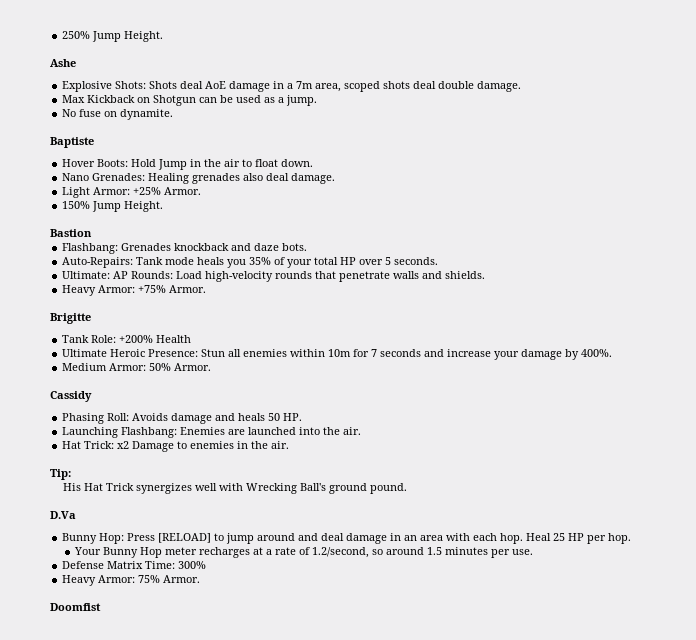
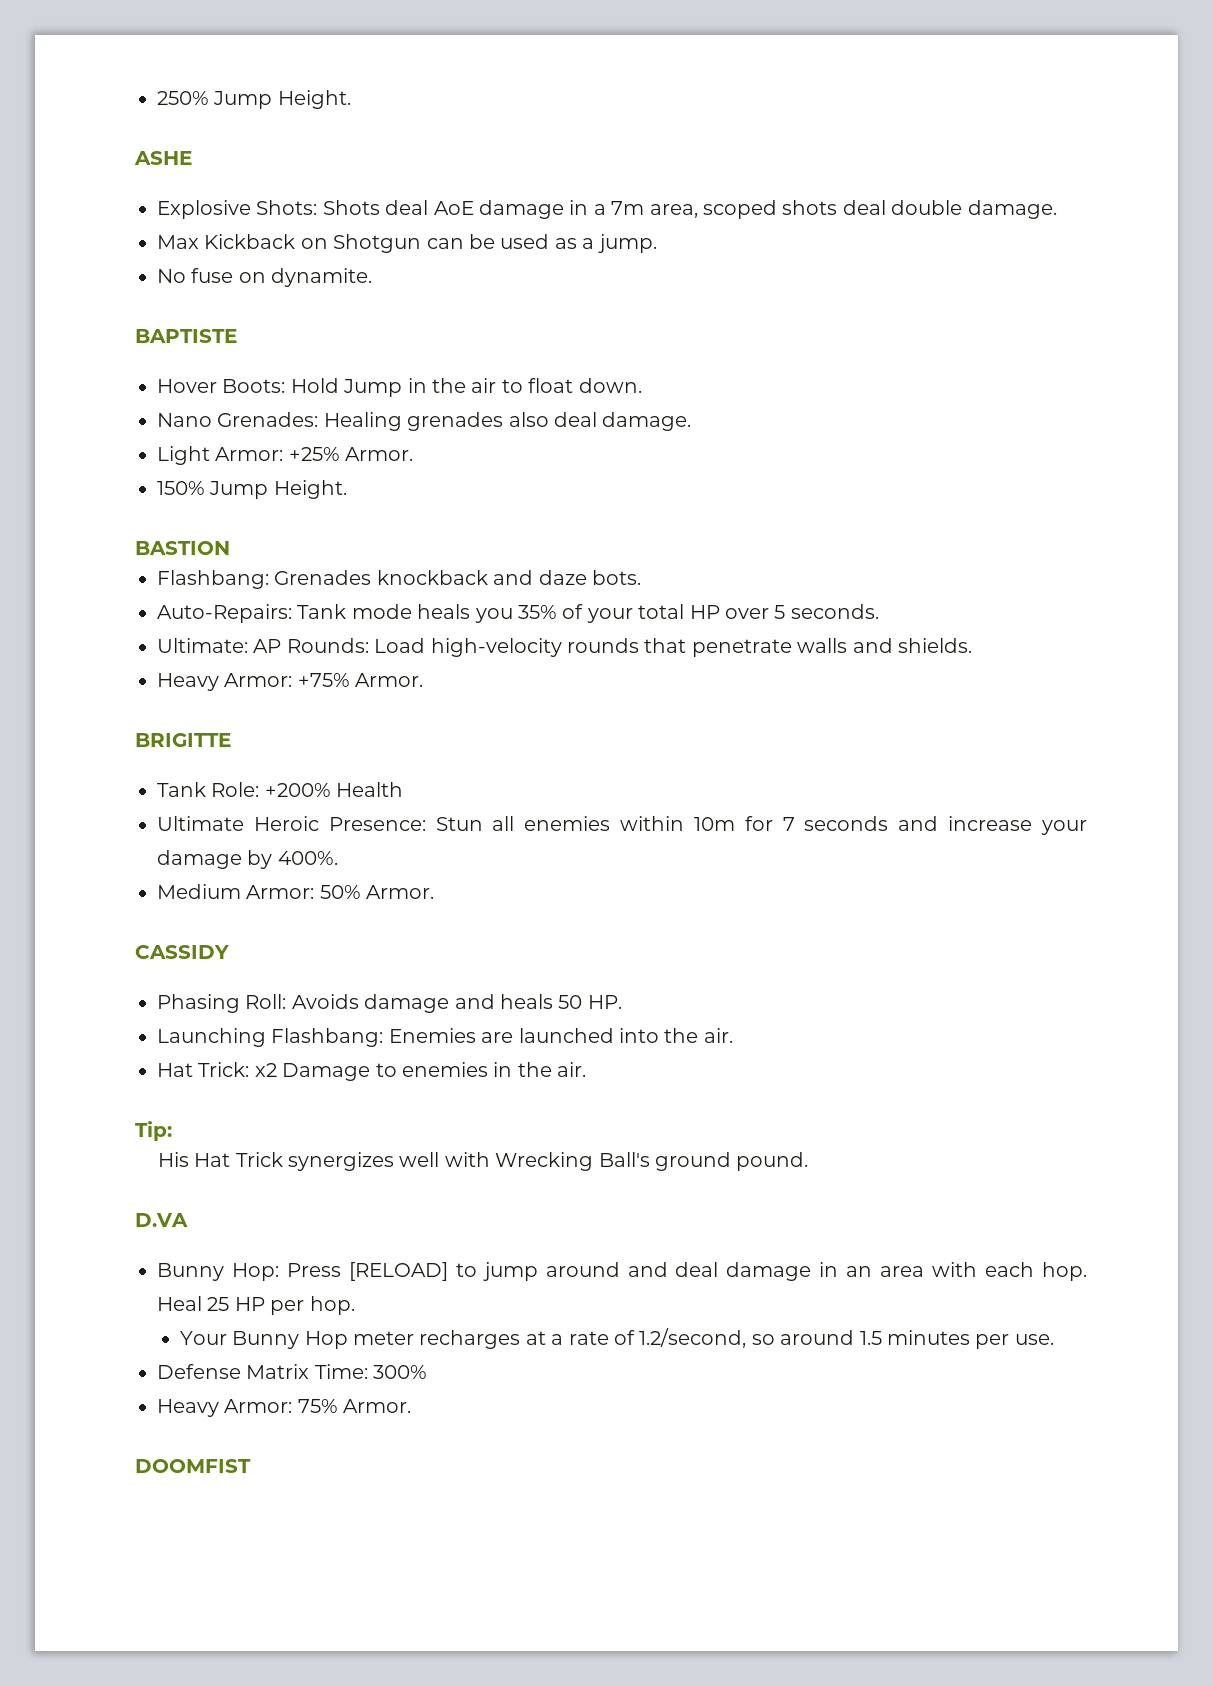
[50,59,76,67] Ashe -> [134,151,192,165] ASHE
[50,137,94,148] Baptiste -> [135,329,237,343] BAPTISTE
[50,229,92,237] Bastion -> [135,541,230,555] BASTION
[50,313,91,324] Brigitte -> [135,733,231,747] BRIGITTE
[50,391,92,402] Cassidy -> [135,945,229,959] CASSIDY
[50,511,76,519] D.Va -> [135,1213,188,1227] D.VA
[50,603,101,611] Doomfist -> [135,1459,251,1473] DOOMFIST

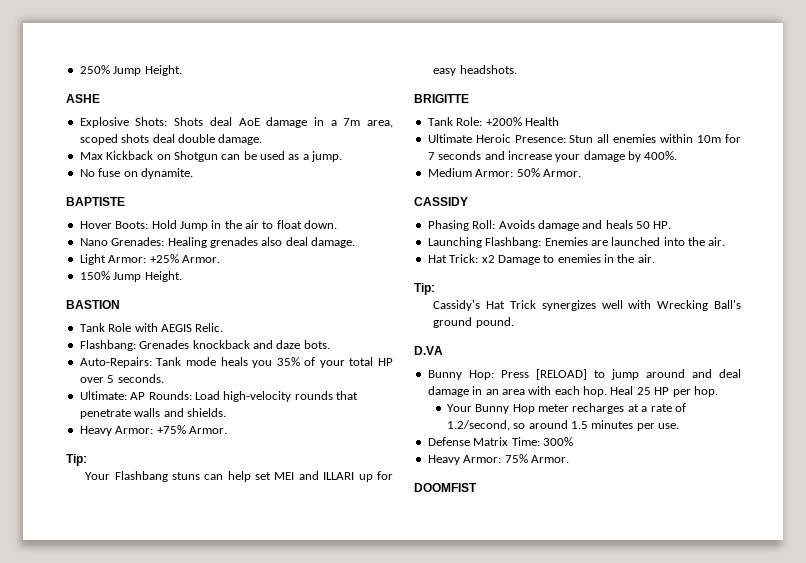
(230, 548) none -> [79,323,224,332] // Tank Role with AEGIS Relic.
(424, 680) none -> [66,454,87,466] [85,471,393,482] [433,65,517,76] // Tip: // Your Flashbang stuns can help set MEI and ILLARI up for easy headshots.
[157,1152,189,1167] His -> [433,300,481,311] Cassidy's

